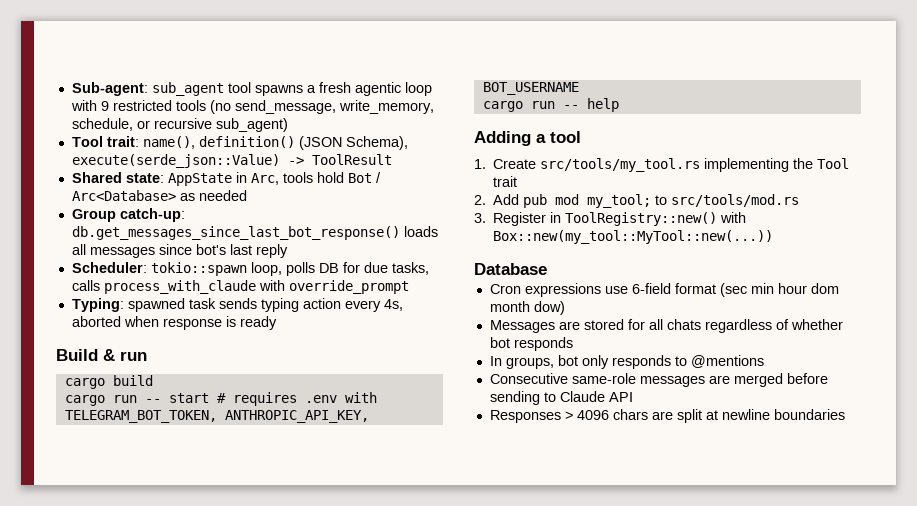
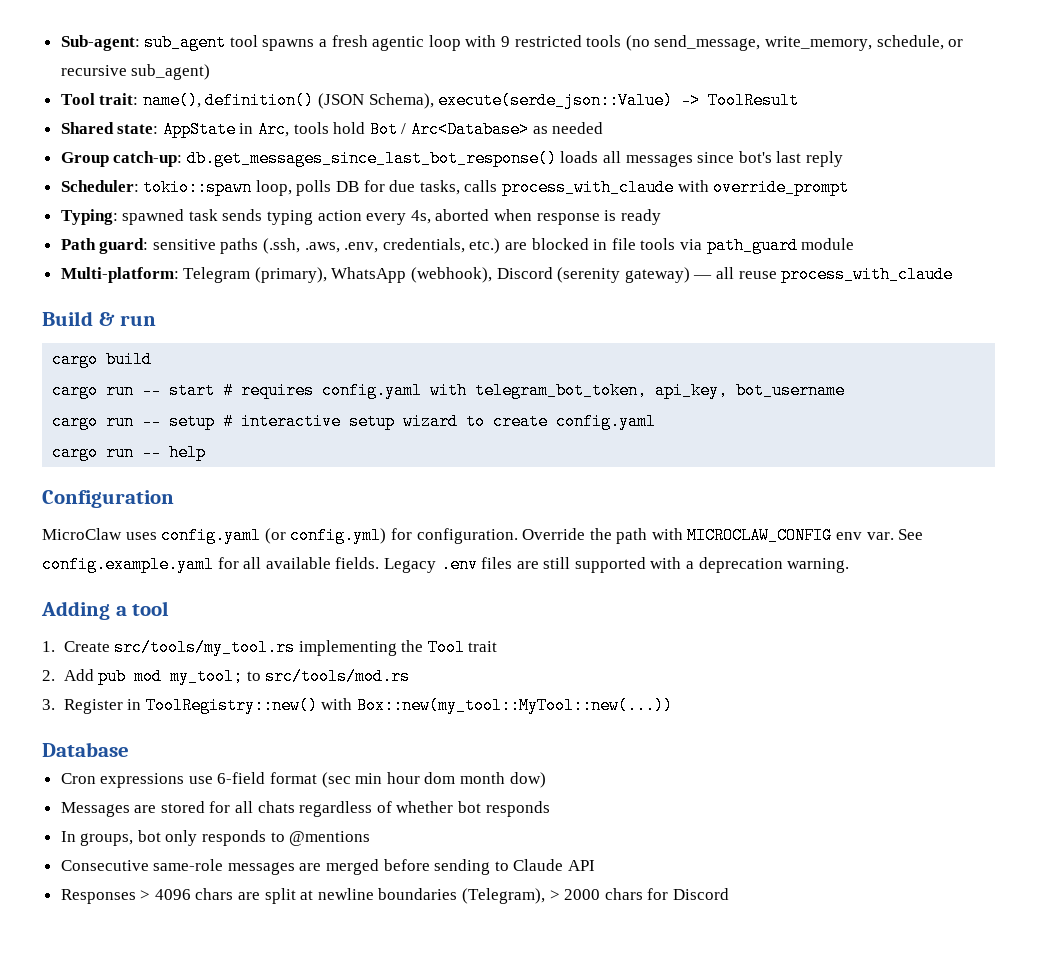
(277, 323) none -> [60,237,855,254] [60,266,954,283] // Path guard: sensitive paths (.ssh, .aws, .env, credentials, etc.) are blocked in file tools via path_guard module // Multi-platform: Telegram (primary), WhatsApp (webhook), Discord (serenity gateway) — all reuse process_with_claude
[304,392,377,403] [64,410,369,423] [482,82,579,95] [482,98,619,112] .env with TELEGRAM_BOT_TOKEN, ANTHROPIC_API_KEY, BOT_USERNAME // cargo run -- help -> [322,382,846,399] [52,413,657,430] [52,444,207,461] [42,490,174,508] [42,527,924,544] [42,556,850,573] config.yaml with telegram_bot_token, api_key, bot_username // cargo run -- setup # interactive setup wizard to create config.yaml // cargo run -- help // Configuration // MicroClaw uses config.yaml (or config.yml) for configuration. Override the path with MICROCLAW_CONFIG env var. See config.example.yaml for all available fields. Legacy .env files are still supported with a deprecation warning.
(845, 414) none -> [462,888,729,904] (Telegram), > 2000 chars for Discord

